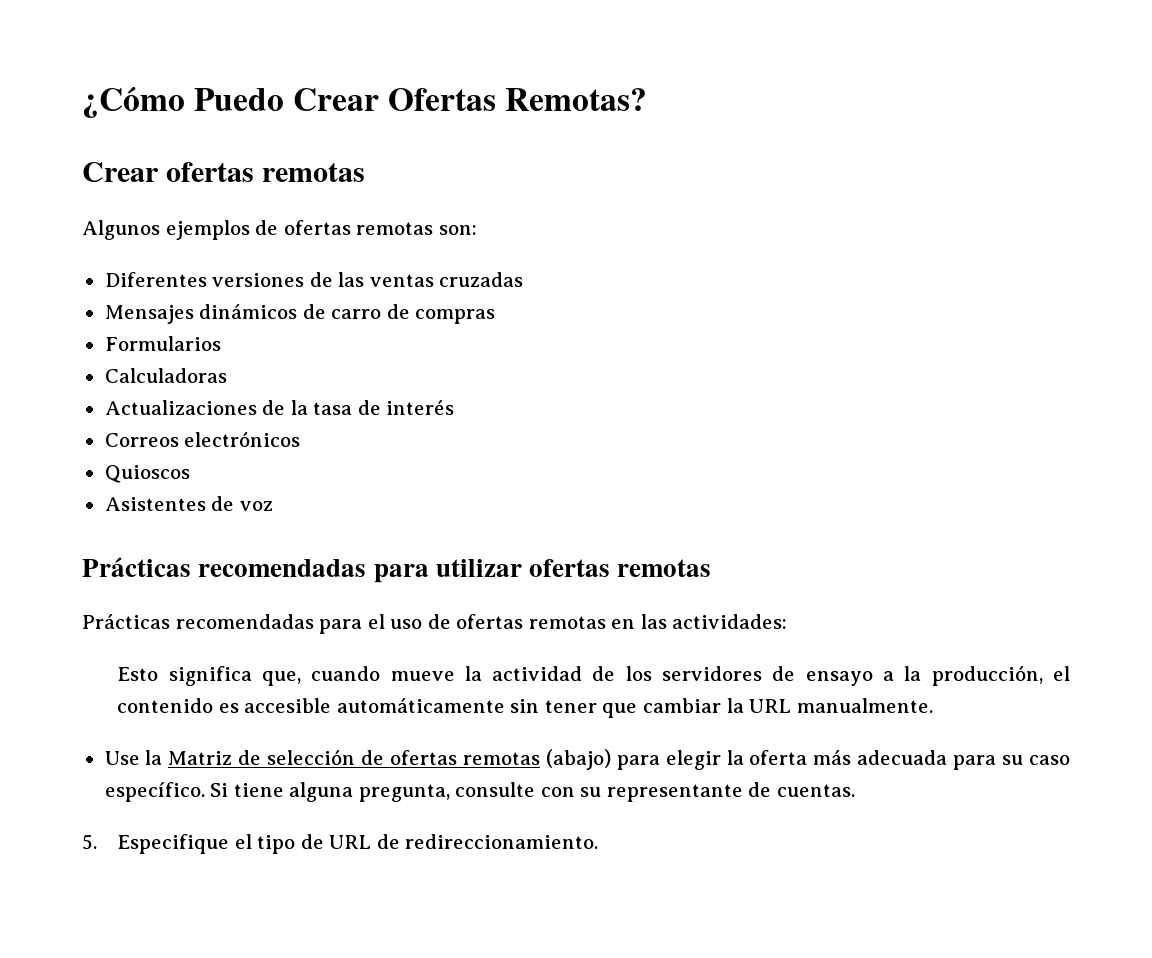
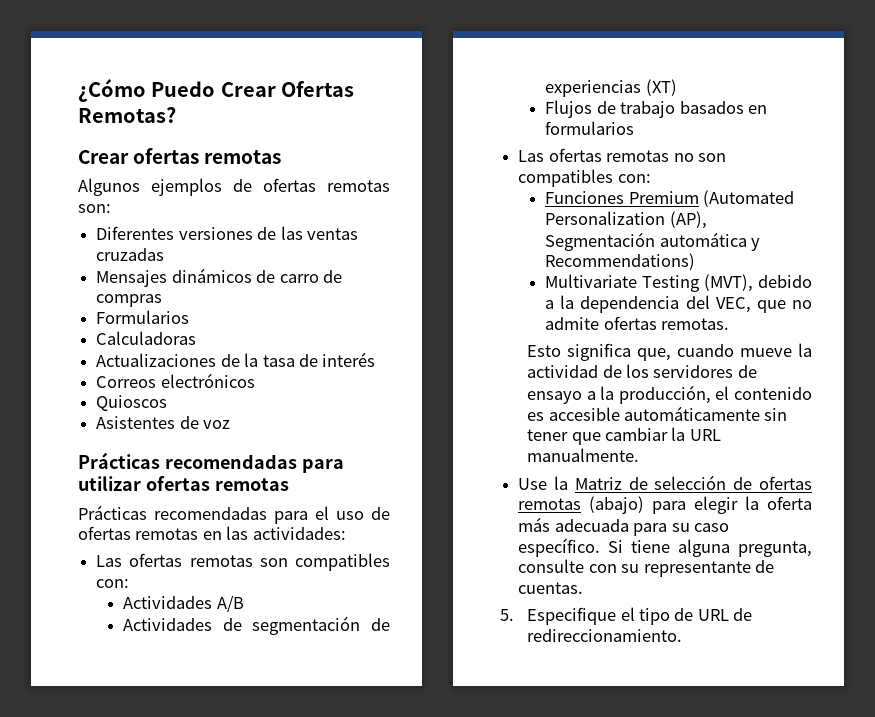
(788, 621) none -> [96,553,390,571] [96,579,130,588] [123,595,244,612] [123,616,390,635] [545,79,677,97] [545,100,768,118] [545,121,635,135] [518,148,726,162] [518,169,651,187] [545,190,795,207] [545,211,707,229] [545,232,761,251] [545,253,696,270] [545,274,812,292] [545,295,812,313] [545,316,730,330] // Las ofertas remotas son compatibles con: // Actividades A/B // Actividades de segmentación de experiencias (XT) // Flujos de trabajo basados en formularios // Las ofertas remotas no son compatibles con: // Funciones Premium (Automated Personalization (AP), Segmentación automática y Recommendations) // Multivariate Testing (MVT), debido a la dependencia del VEC, que no admite ofertas remotas.

